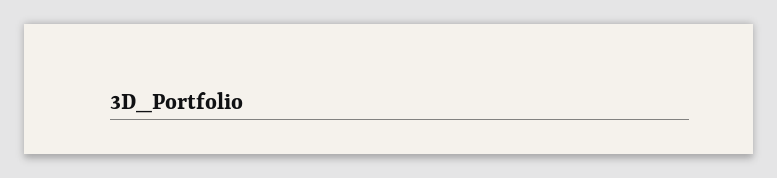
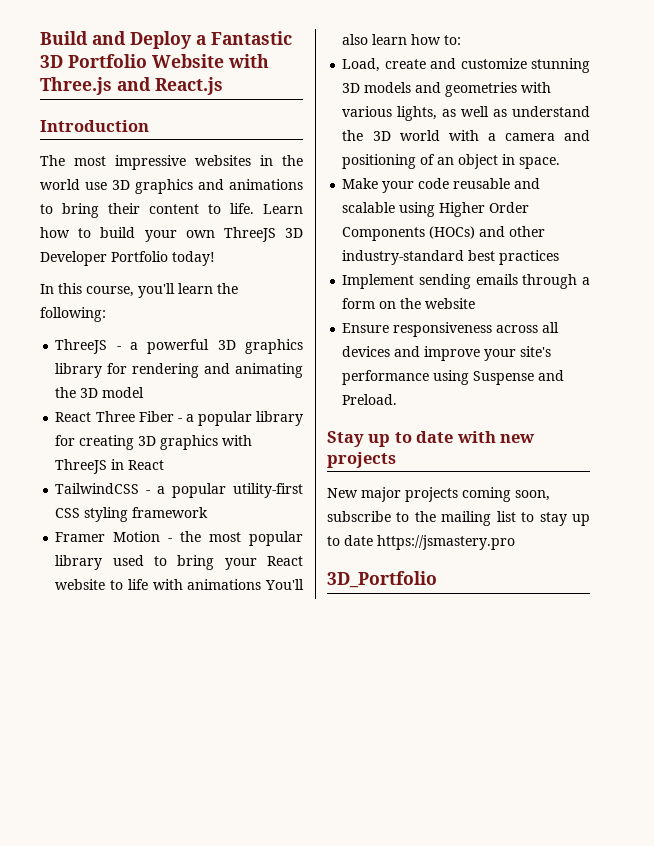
(110, 102) none -> [40,31,292,49] [40,54,269,68] [40,77,223,95] [40,120,149,132] [40,155,303,170] [40,179,303,194] [40,203,303,218] [40,227,303,242] [40,251,215,266] [40,283,238,298] [40,307,106,322] [55,339,303,354] [55,363,303,378] [55,387,145,398] [55,411,303,426] [55,435,253,450] [55,459,165,474] [55,483,303,498] [55,507,209,522] [55,531,303,546] [55,555,303,570] [55,579,304,590] [342,34,462,45] [342,58,590,73] [342,82,552,97] [342,106,590,121] [342,130,590,141] [342,154,561,169] [342,178,541,193] [342,202,530,217] [342,226,546,241] [342,250,560,265] [342,274,590,289] [342,298,476,309] [342,322,560,337] [342,346,552,361] [342,370,565,385] [342,394,398,405] [327,431,536,447] [327,452,396,468] [327,487,550,502] [327,511,590,526] [327,535,515,550] Build and Deploy a Fantastic 3D Portfolio Website with Three.js and React.js // Introduction // The most impressive websites in the world use 3D graphics and animations to bring their content to life. Learn how to build your own ThreeJS 3D Developer Portfolio today! // In this course, you'll learn the following: // ThreeJS - a powerful 3D graphics library for rendering and animating the 3D model // React Three Fiber - a popular library for creating 3D graphics with ThreeJS in React // TailwindCSS - a popular utility-first CSS styling framework // Framer Motion - the most popular library used to bring your React website to life with animations You'll also learn how to: // Load, create and customize stunning 3D models and geometries with various lights, as well as understand the 3D world with a camera and positioning of an object in space. // Make your code reusable and scalable using Higher Order Components (HOCs) and other industry-standard best practices // Implement sending emails through a form on the website // Ensure responsiveness across all devices and improve your site's performance using Suspense and Preload. // Stay up to date with new projects // New major projects coming soon, subscribe to the mailing list to stay up to date https://jsmastery.pro //

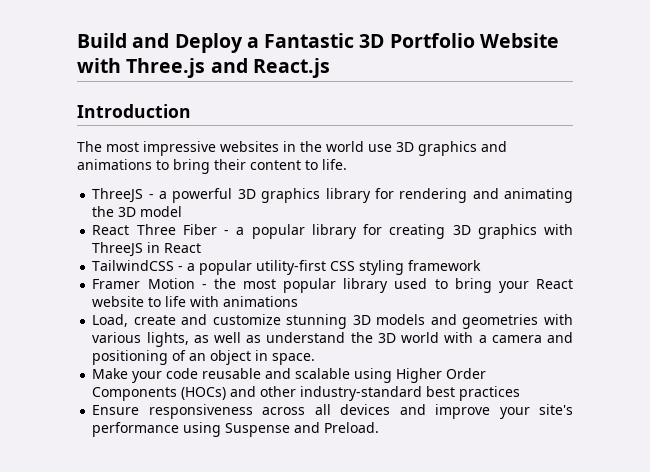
[263,204,303,214] [40,227,303,242] [40,251,215,266] [40,283,238,298] [40,307,106,322] Learn how to build your own ThreeJS 3D Developer Portfolio today! // In this course, you'll learn the following: -> (347, 164) none
[265,579,304,590] [342,34,462,45] You'll also learn how to: -> (299, 301) none
[342,274,590,289] [342,298,476,309] // Implement sending emails through a form on the website -> (521, 393) none
[327,431,536,447] [327,452,396,468] [327,487,550,502] [327,511,590,526] [327,535,515,550] [327,571,437,588] // Stay up to date with new projects // New major projects coming soon, subscribe to the mailing list to stay up to date https://jsmastery.pro // 3D_Portfolio -> (380, 427) none

